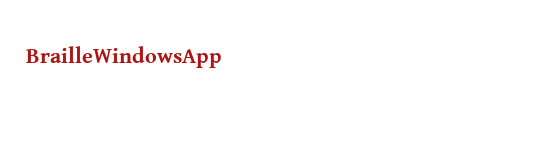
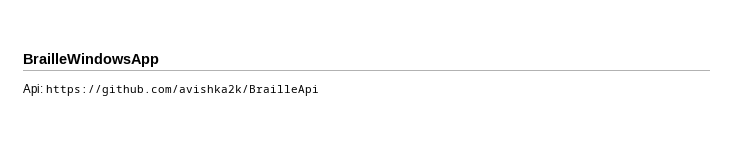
(222, 57) none -> [23,84,320,96] // Api: https://github.com/avishka2k/BrailleApi

